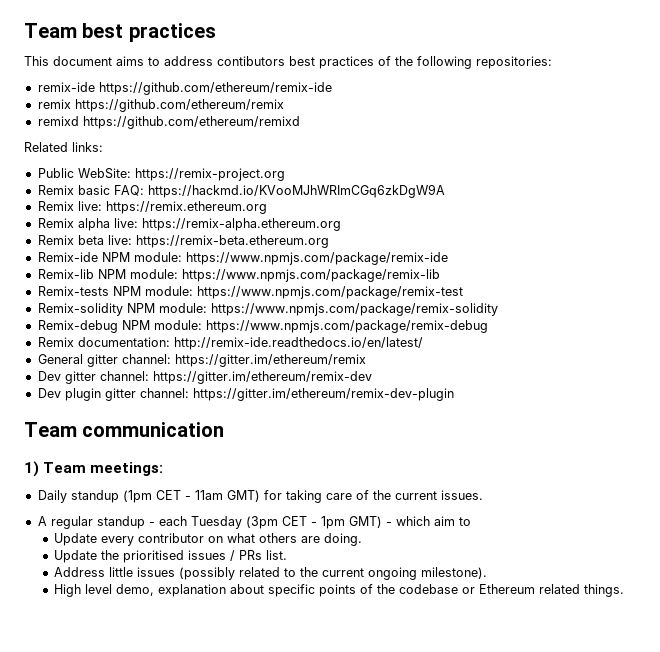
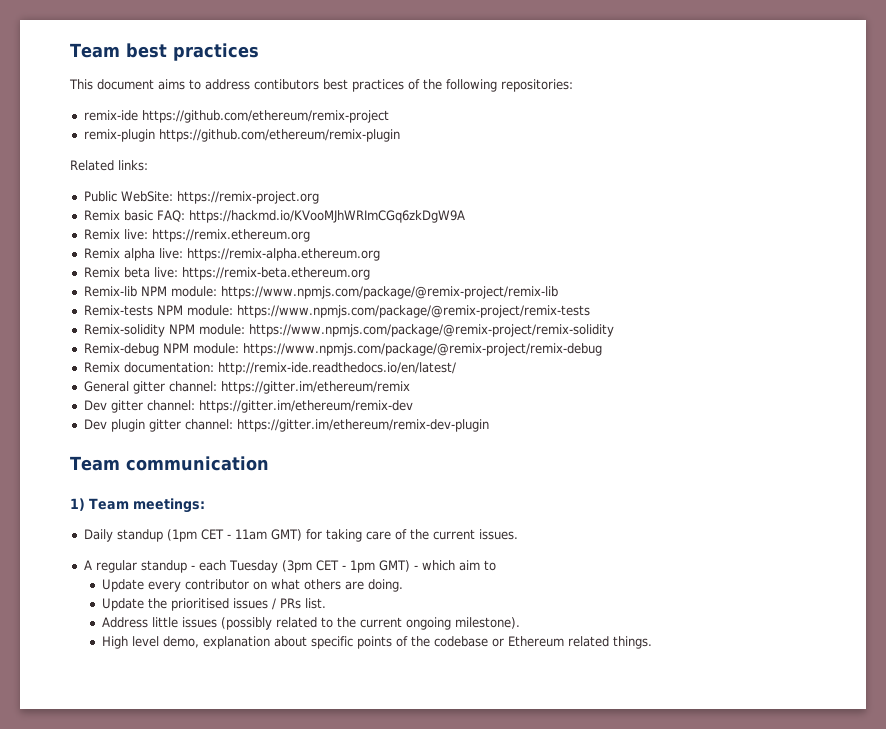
[98,82,332,95] [37,99,284,112] [37,116,300,129] https://github.com/ethereum/remix-ide // remix https://github.com/ethereum/remix // remixd https://github.com/ethereum/remixd -> [141,110,389,123] [83,129,400,142] https://github.com/ethereum/remix-project // remix-plugin https://github.com/ethereum/remix-plugin
[37,252,448,265] // Remix-ide NPM module: https://www.npmjs.com/package/remix-ide -> (370, 273) none
[181,269,440,282] https://www.npmjs.com/package/remix-lib -> [220,286,558,299] https://www.npmjs.com/package/@remix-project/remix-lib
[196,286,463,299] https://www.npmjs.com/package/remix-test -> [236,305,590,318] https://www.npmjs.com/package/@remix-project/remix-tests
[210,303,498,316] https://www.npmjs.com/package/remix-solidity -> [248,324,614,337] https://www.npmjs.com/package/@remix-project/remix-solidity
[205,320,488,333] https://www.npmjs.com/package/remix-debug -> [242,343,602,356] https://www.npmjs.com/package/@remix-project/remix-debug

